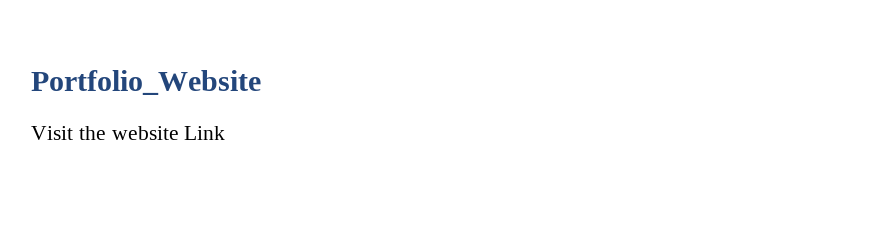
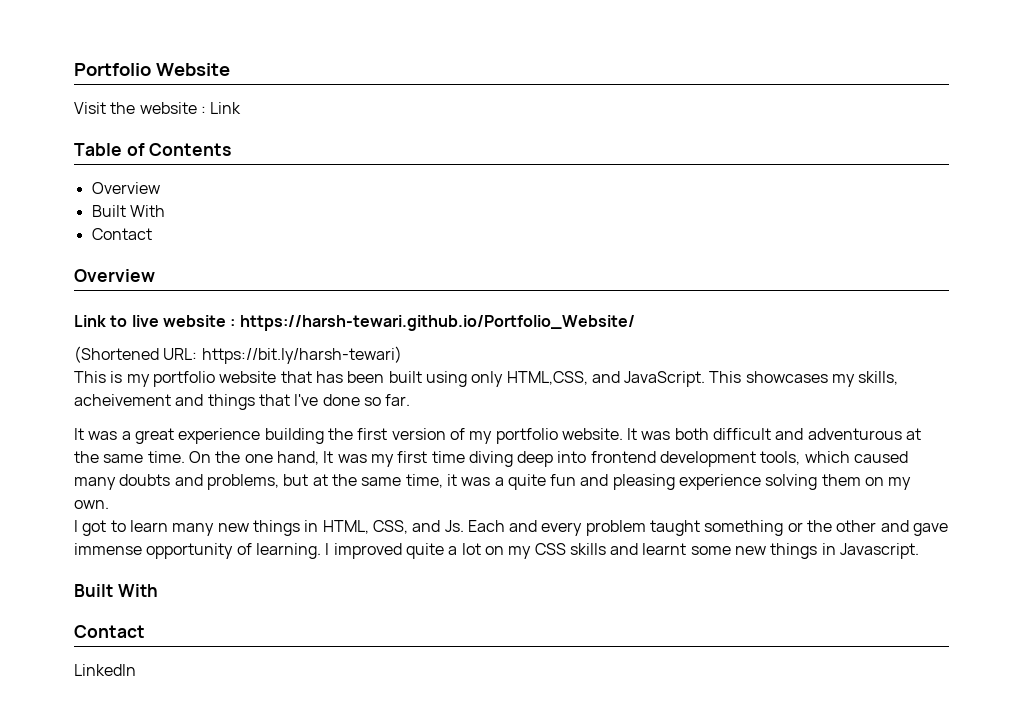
[31,70,261,95] Portfolio_Website -> [74,63,230,76] Portfolio Website
[184,126,226,140] Link -> [200,102,242,114] [74,143,232,156] [91,182,160,194] [91,205,165,217] [91,228,152,240] [74,269,155,282] [74,315,635,331] [74,346,402,364] [74,371,899,387] [74,394,411,410] [74,428,922,444] [74,451,909,467] [74,474,912,490] [74,500,109,509] [74,520,949,536] [74,543,920,559] [74,584,158,597] [74,625,145,638] [74,664,136,676] : Link // Table of Contents // Overview // Built With // Contact // Overview // Link to live website : https://harsh-tewari.github.io/Portfolio_Website/ // (Shortened URL: https://bit.ly/harsh-tewari) // This is my portfolio website that has been built using only HTML,CSS, and JavaScript. This showcases my skills, acheivement and things that I've done so far. // It was a great experience building the first version of my portfolio website. It was both difficult and adventurous at the same time. On the one hand, It was my first time diving deep into frontend development tools, which caused many doubts and problems, but at the same time, it was a quite fun and pleasing experience solving them on my own. // I got to learn many new things in HTML, CSS, and Js. Each and every problem taught something or the other and gave immense opportunity of learning. I improved quite a lot on my CSS skills and learnt some new things in Javascript. // Built With // Contact // LinkedIn

